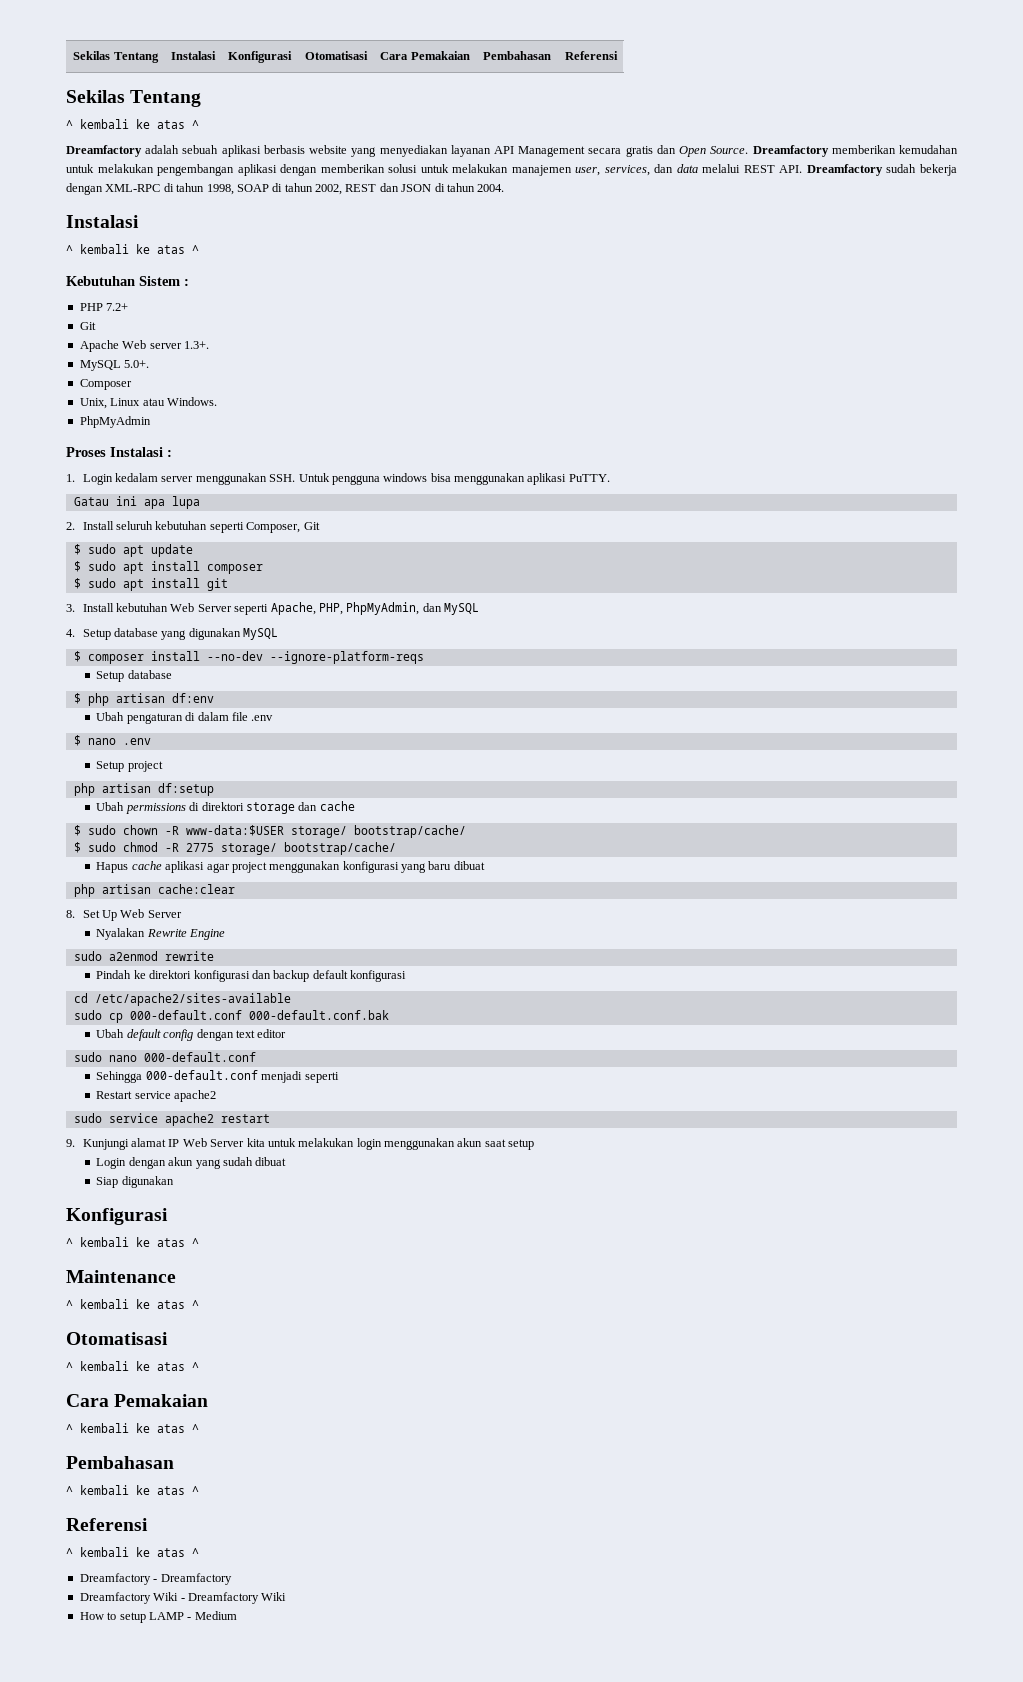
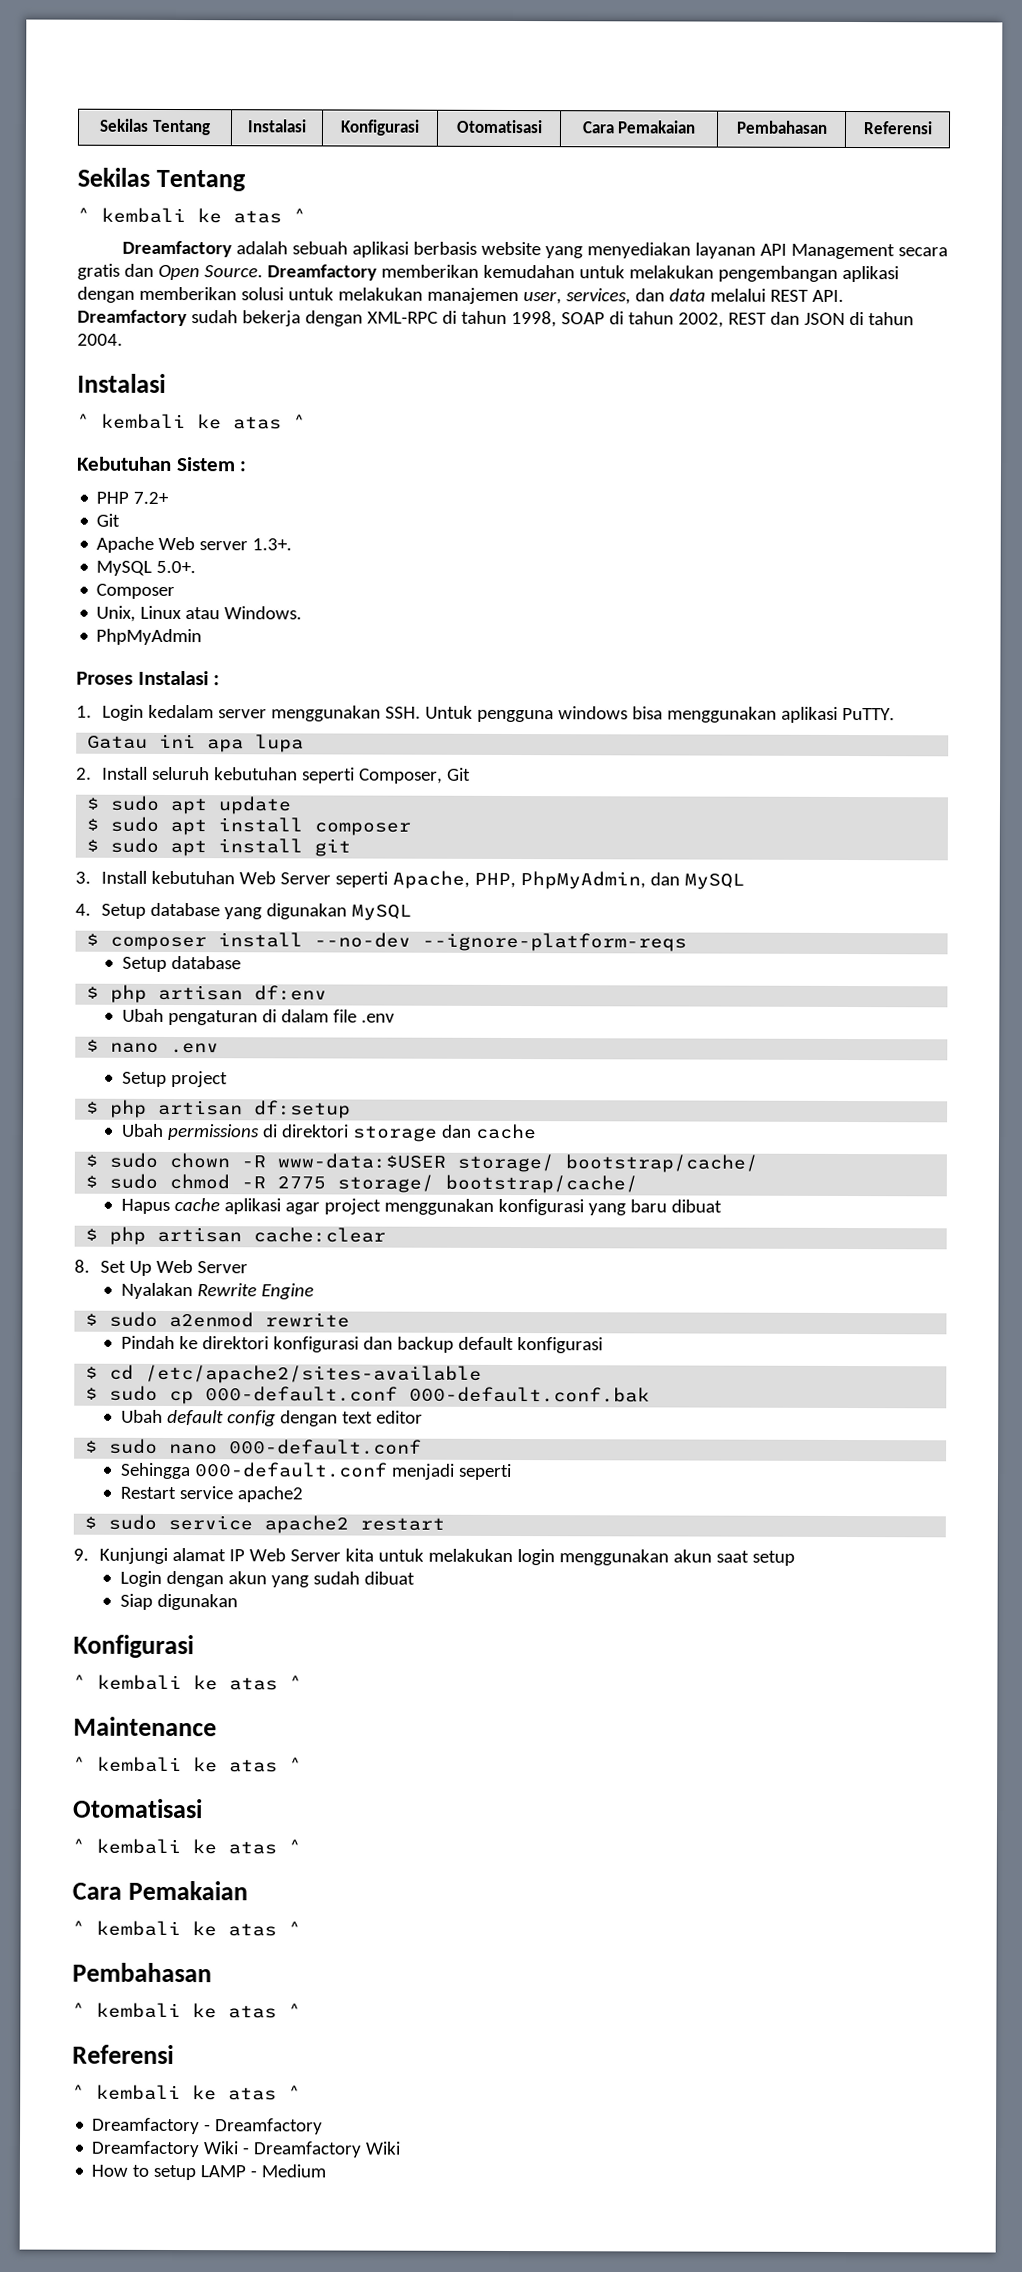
(163, 766) none -> [86,1101,100,1114] $
(485, 865) none -> [85,1228,99,1241] $
(226, 934) none -> [85,1313,99,1326] $
(406, 976) none -> [85,1366,99,1379] $
(291, 999) none -> [85,1387,99,1400] $
(287, 1033) none -> [85,1440,99,1453] $
(217, 1096) none -> [84,1516,98,1529] $

